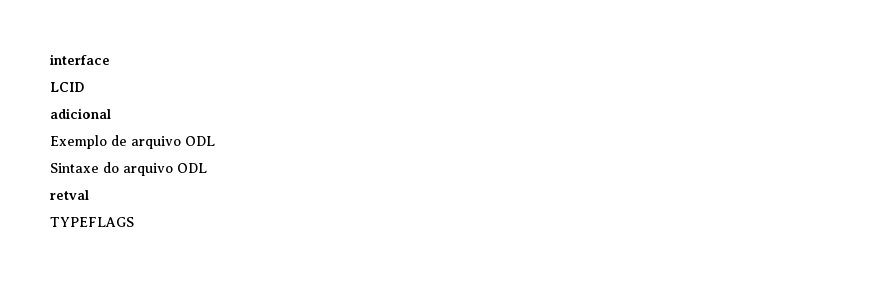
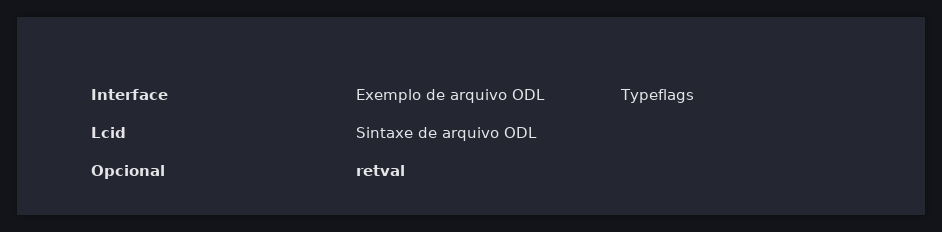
[50,54,110,65] [50,82,84,92] [50,108,111,119] interface // LCID // adicional -> [91,89,168,100] [91,127,126,138] [91,165,165,179] Interface // Lcid // Opcional
[103,162,119,173] do -> [418,127,437,138] de
[50,217,134,227] TYPEFLAGS -> [620,89,694,103] Typeflags

